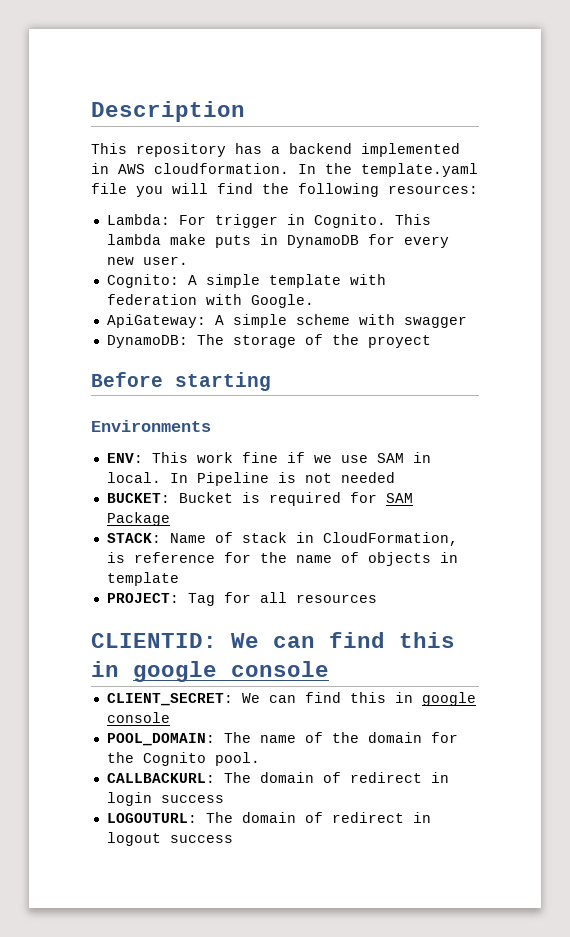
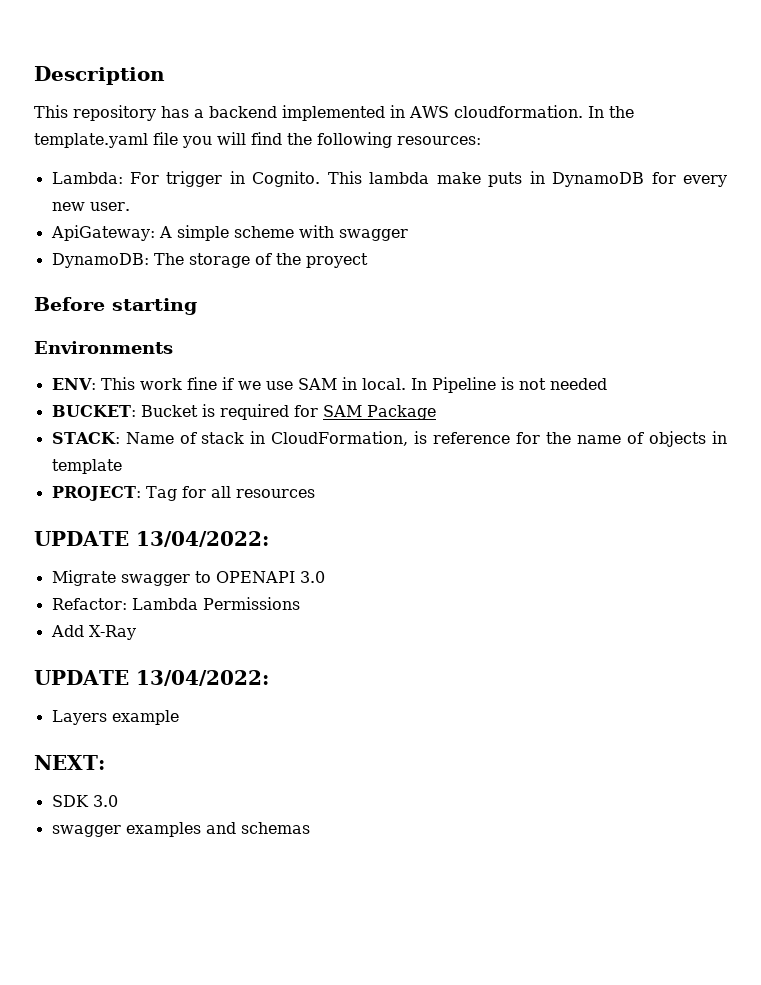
[106,274,386,288] [106,294,314,308] // Cognito: A simple template with federation with Google. -> (130, 206) none
[91,632,455,648] [91,661,329,682] [106,692,476,706] [106,712,170,723] [106,732,458,746] [106,752,260,766] [106,772,449,783] [106,792,224,806] [106,812,431,823] [106,832,233,846] CLIENTID: We can find this in google console // CLIENT_SECRET: We can find this in google console // POOL_DOMAIN: The name of the domain for the Cognito pool. // CALLBACKURL: The domain of redirect in login success // LOGOUTURL: The domain of redirect in logout success -> [34,531,269,547] [51,570,325,586] [51,597,300,610] [50,625,136,640] [34,670,269,686] [51,710,179,725] [34,755,105,770] [51,795,118,807] [51,822,310,837] UPDATE 13/04/2022: // Migrate swagger to OPENAPI 3.0 // Refactor: Lambda Permissions // Add X-Ray // UPDATE 13/04/2022: // Layers example // NEXT: // SDK 3.0 // swagger examples and schemas

